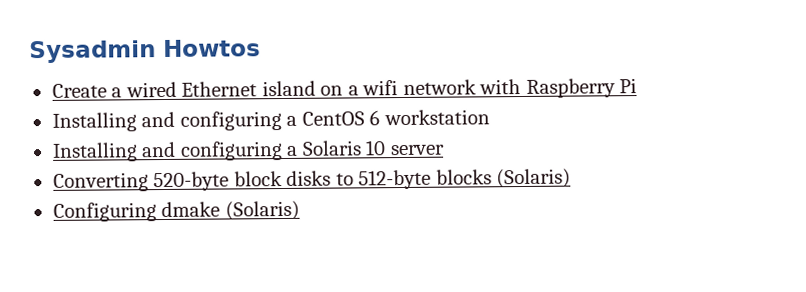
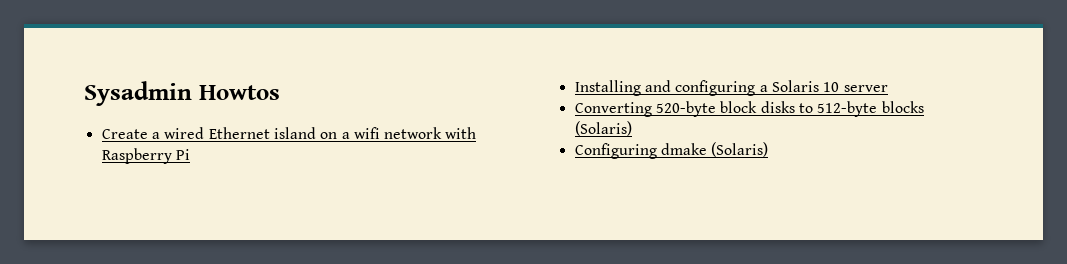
[51,109,490,132] // Installing and configuring a CentOS 6 workstation -> (190, 154) none

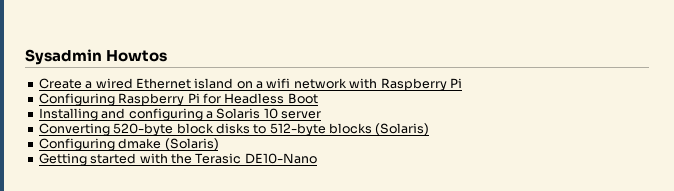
(190, 154) none -> [38,93,318,106] // Configuring Raspberry Pi for Headless Boot
(769, 149) none -> [38,153,317,166] // Getting started with the Terasic DE10-Nano

